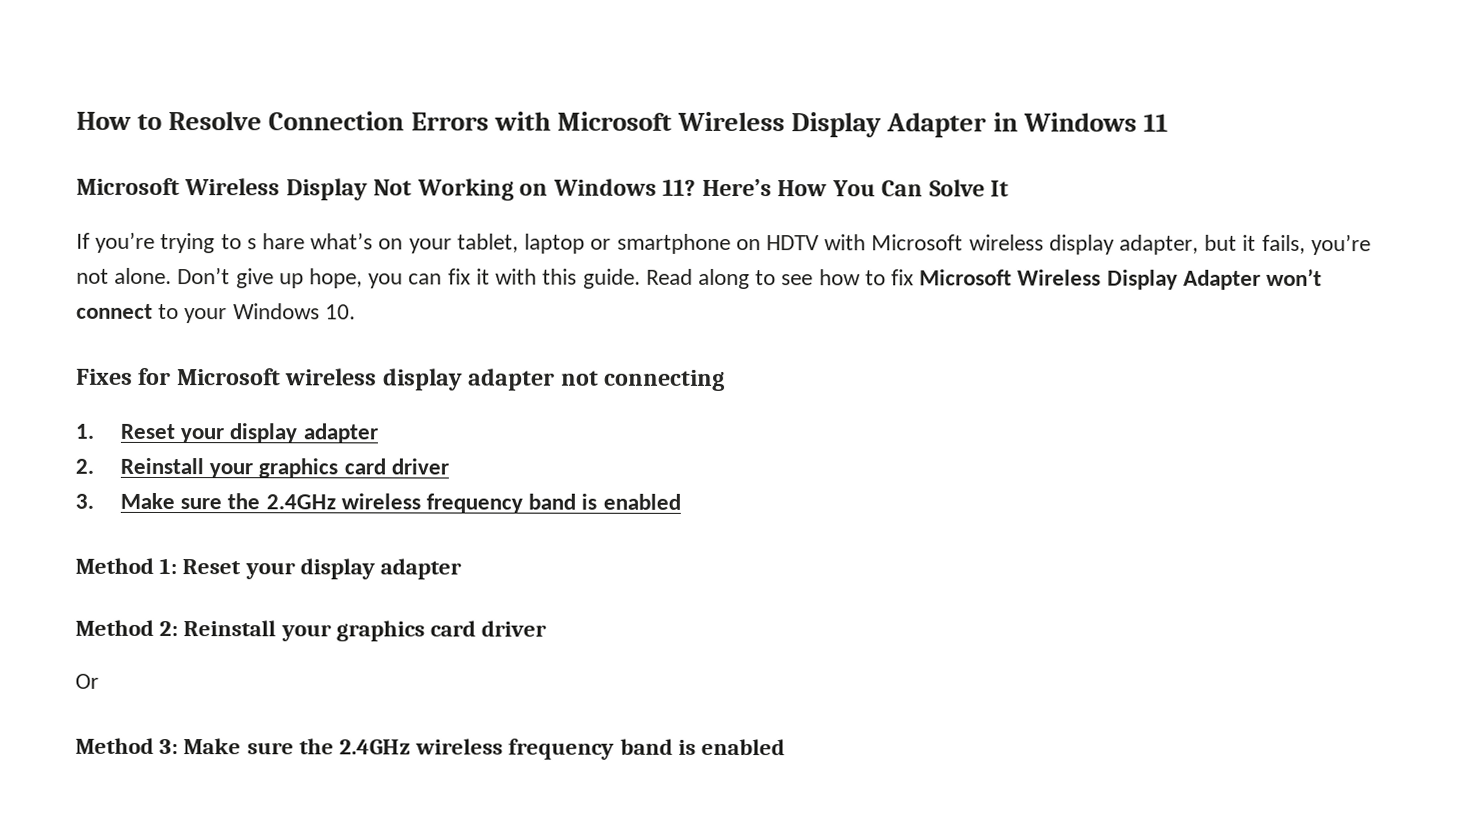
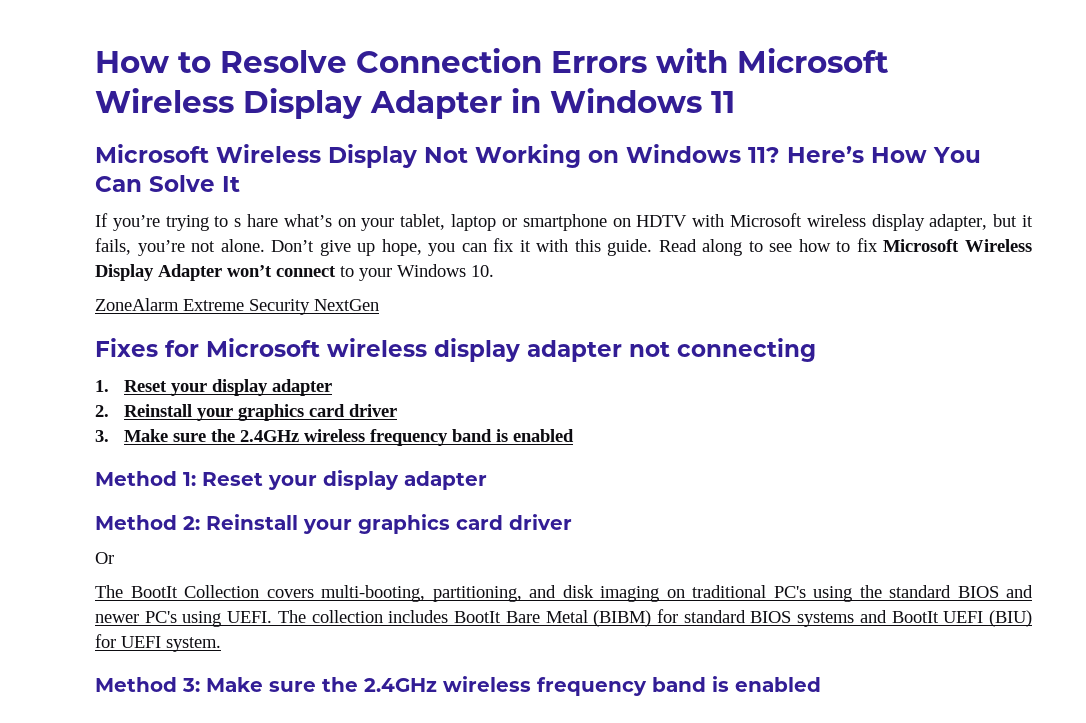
(356, 312) none -> [95,298,379,315] // ZoneAlarm Extreme Security NextGen
(99, 681) none -> [95,585,1033,602] [95,609,1032,627] [95,634,221,652] // The BootIt Collection covers multi-booting, partitioning, and disk imaging on traditional PC's using the standard BIOS and newer PC's using UEFI. The collection includes BootIt Bare Metal (BIBM) for standard BIOS systems and BootIt UEFI (BIU) for UEFI system.

